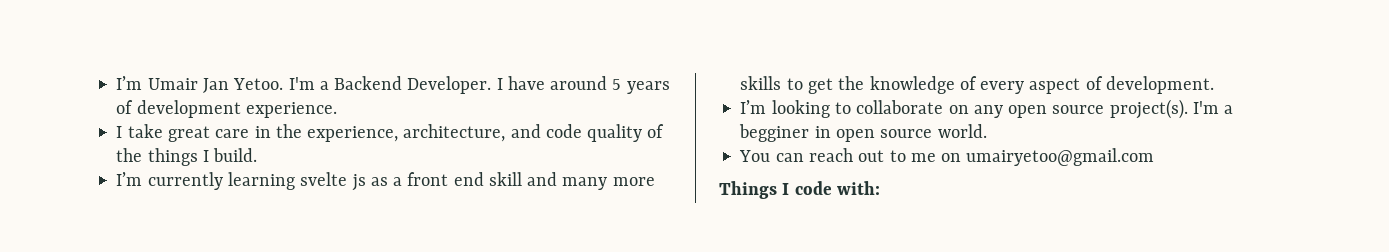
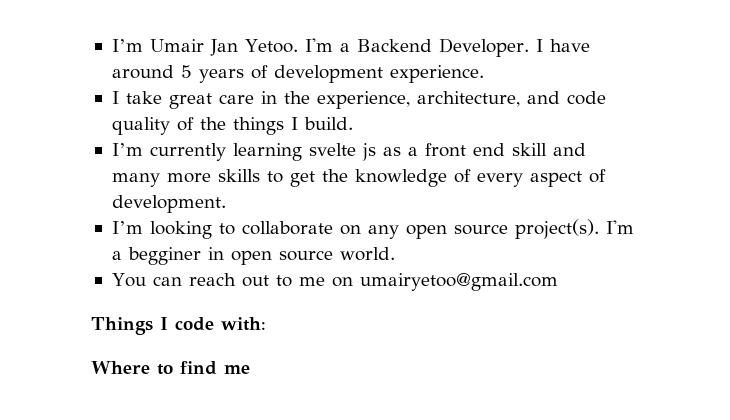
(880, 188) none -> [91,361,250,375] // Where to find me

